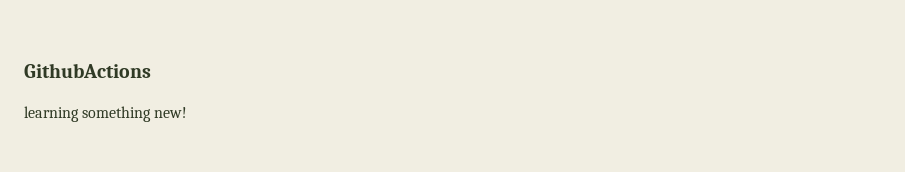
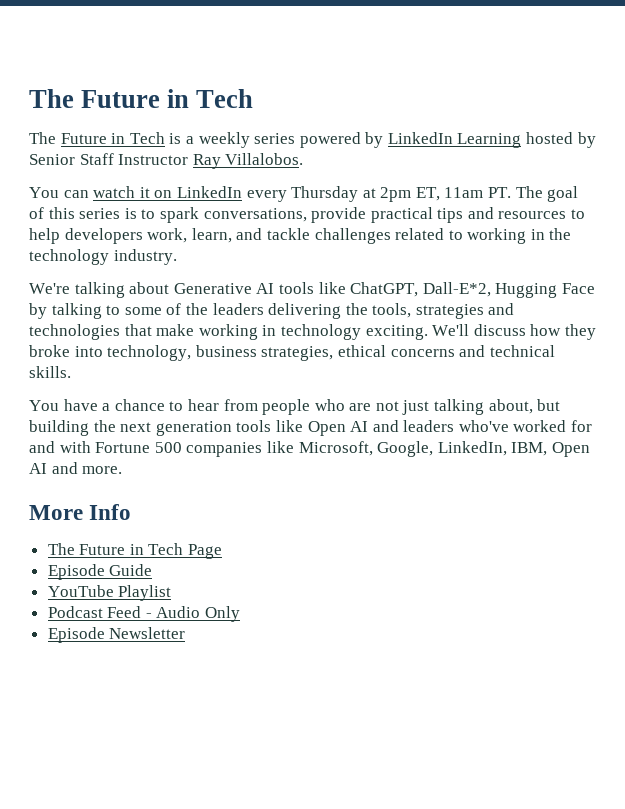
[24,63,151,78] [24,106,188,122] GithubActions // learning something new! -> [29,89,254,108] [29,132,596,148] [29,153,304,169] [29,186,579,202] [29,207,586,223] [29,228,572,244] [29,249,177,265] [29,282,595,298] [29,303,515,319] [29,324,596,340] [29,345,555,361] [29,366,71,378] [29,399,561,415] [29,420,593,436] [29,441,590,457] [29,462,123,474] [29,504,132,520] [47,543,223,559] [47,564,153,580] [47,585,172,601] [47,606,241,622] [47,627,186,643] The Future in Tech // The Future in Tech is a weekly series powered by LinkedIn Learning hosted by Senior Staff Instructor Ray Villalobos. // You can watch it on LinkedIn every Thursday at 2pm ET, 11am PT. The goal of this series is to spark conversations, provide practical tips and resources to help developers work, learn, and tackle challenges related to working in the technology industry. // We're talking about Generative AI tools like ChatGPT, Dall-E*2, Hugging Face by talking to some of the leaders delivering the tools, strategies and technologies that make working in technology exciting. We'll discuss how they broke into technology, business strategies, ethical concerns and technical skills. // You have a chance to hear from people who are not just talking about, but building the next generation tools like Open AI and leaders who've worked for and with Fortune 500 companies like Microsoft, Google, LinkedIn, IBM, Open AI and more. // More Info // The Future in Tech Page // Episode Guide // YouTube Playlist // Podcast Feed - Audio Only // Episode Newsletter

